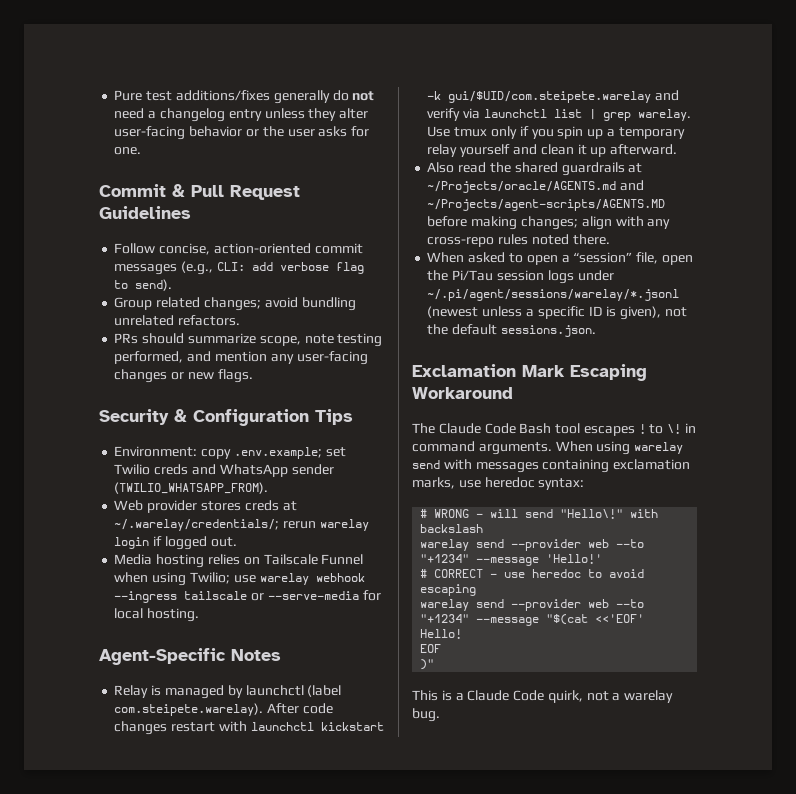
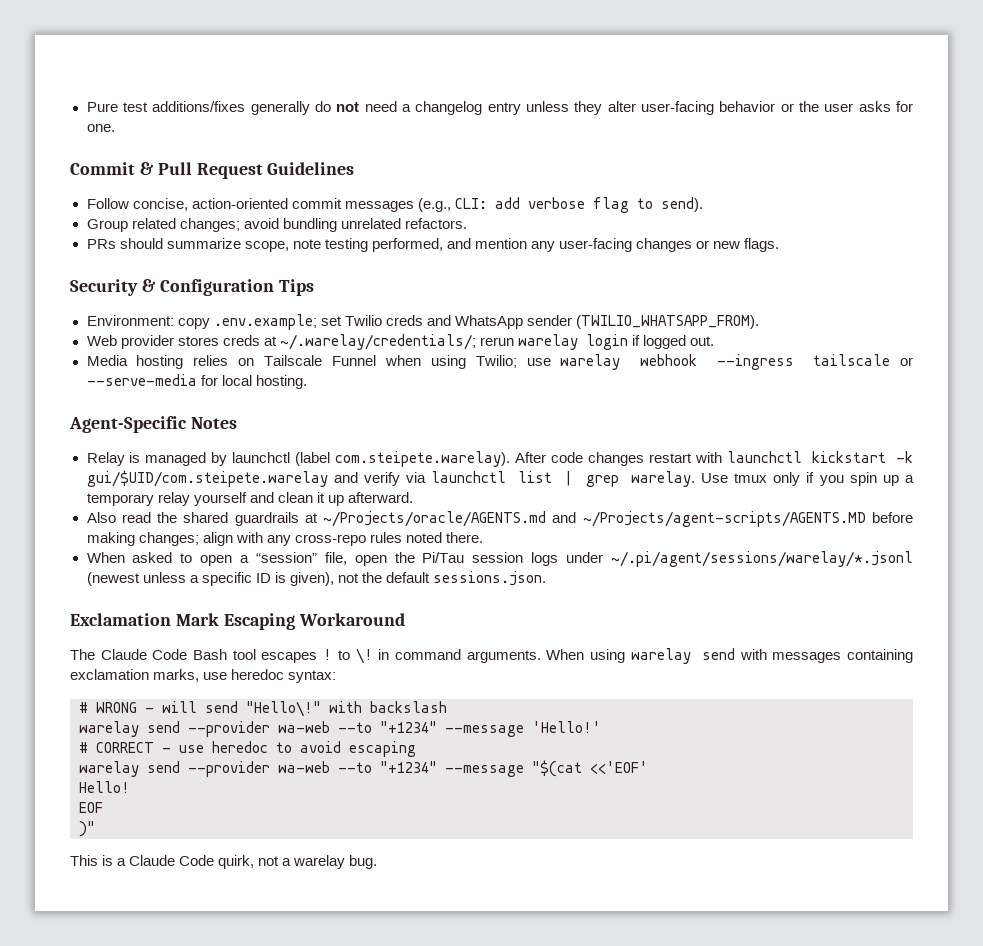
[588,539,610,548] web -> [278,721,330,733] wa-web
[588,599,610,608] web -> [278,761,330,773] wa-web

